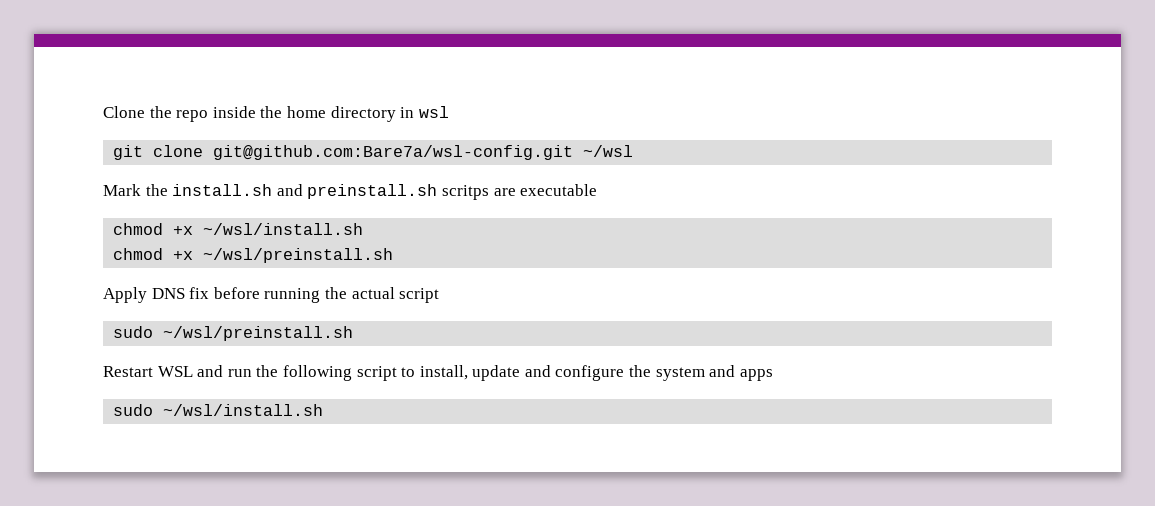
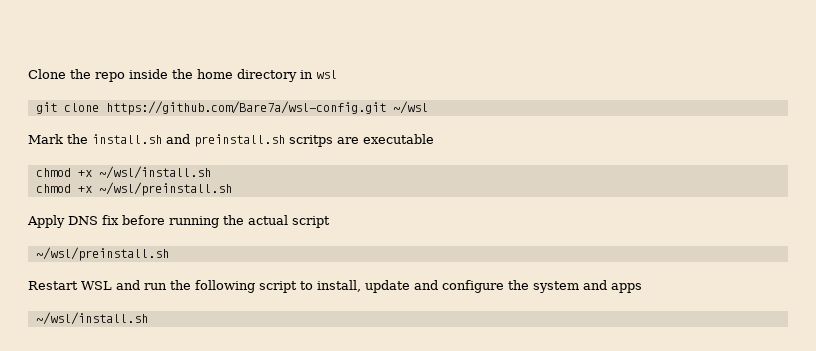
[213,145,574,160] git@github.com:Bare7a/wsl-config.git -> [105,101,386,115] https://github.com/Bare7a/wsl-config.git
[113,326,154,338] sudo -> (330, 222) none
[113,404,154,416] sudo -> (642, 288) none

